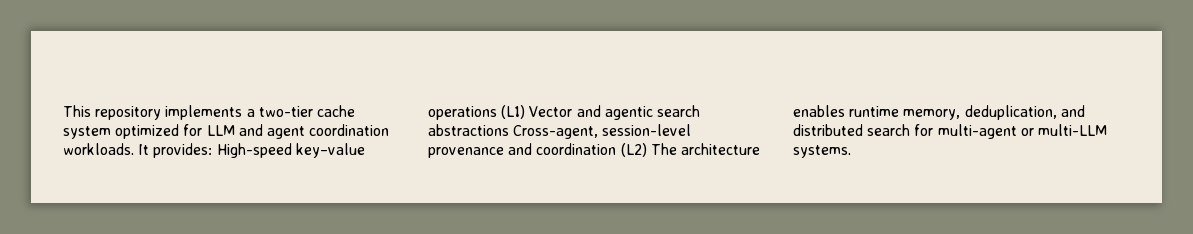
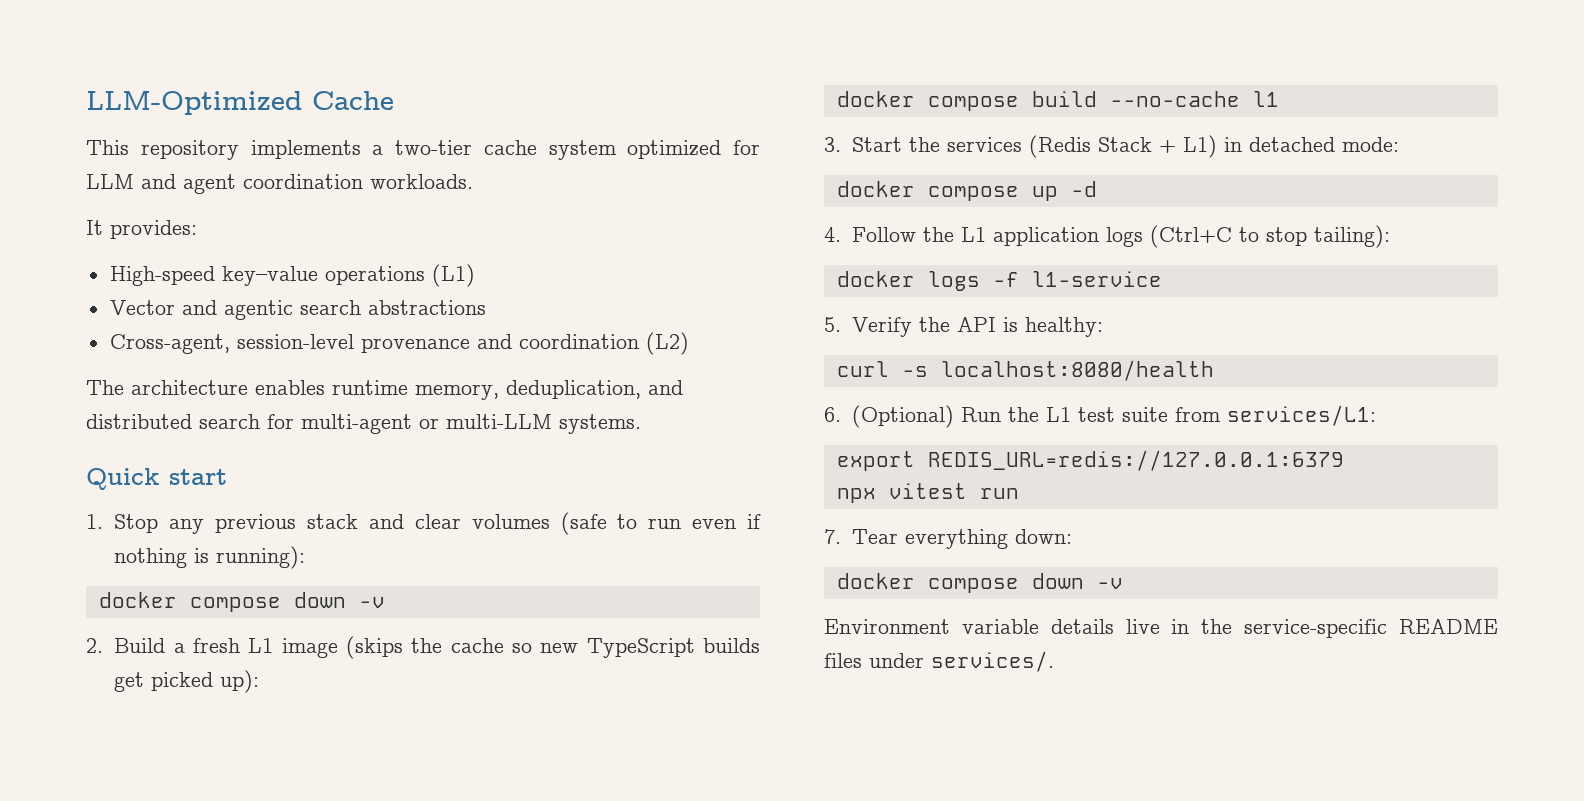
(63, 111) none -> [86,91,394,115] LLM-Optimized Cache //
(134, 149) none -> (473, 181) //
(213, 150) none -> (197, 229) //
(526, 112) none -> (475, 275) //
(509, 130) none -> (486, 307) //
(647, 150) none -> (689, 343) //
(851, 151) none -> [86,468,227,490] [86,512,762,535] [114,546,306,569] [98,592,385,612] [86,636,760,659] [114,670,260,693] [836,91,1279,111] [824,135,1400,158] [836,181,1097,201] [824,225,1391,248] [836,271,1162,291] [824,317,1104,337] [836,360,1214,381] [824,405,1377,428] [836,450,1344,471] [836,483,1019,503] [824,529,1073,549] [836,573,1123,593] [824,619,1498,638] [824,651,1054,672] // Quick start // 1. Stop any previous stack and clear volumes (safe to run even if nothing is running): // docker compose down -v // 2. Build a fresh L1 image (skips the cache so new TypeScript builds get picked up): // docker compose build --no-cache l1 // 3. Start the services (Redis Stack + L1) in detached mode: // docker compose up -d // 4. Follow the L1 application logs (Ctrl+C to stop tailing): // docker logs -f l1-service // 5. Verify the API is healthy: // curl -s localhost:8080/health // 6. (Optional) Run the L1 test suite from services/L1: // export REDIS_URL=redis://127.0.0.1:6379 // npx vitest run // 7. Tear everything down: // docker compose down -v // Environment variable details live in the service-specific README files under services/.

